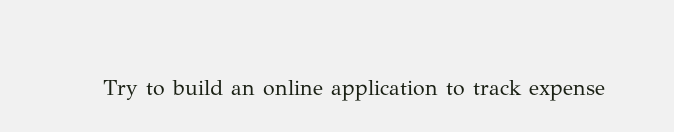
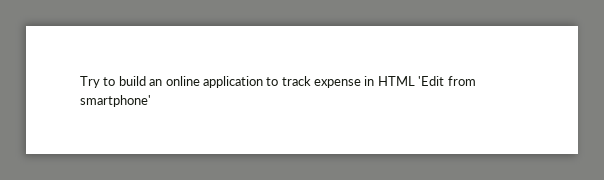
(605, 92) none -> [364,76,476,86] [80,95,151,107] in HTML 'Edit from smartphone'

